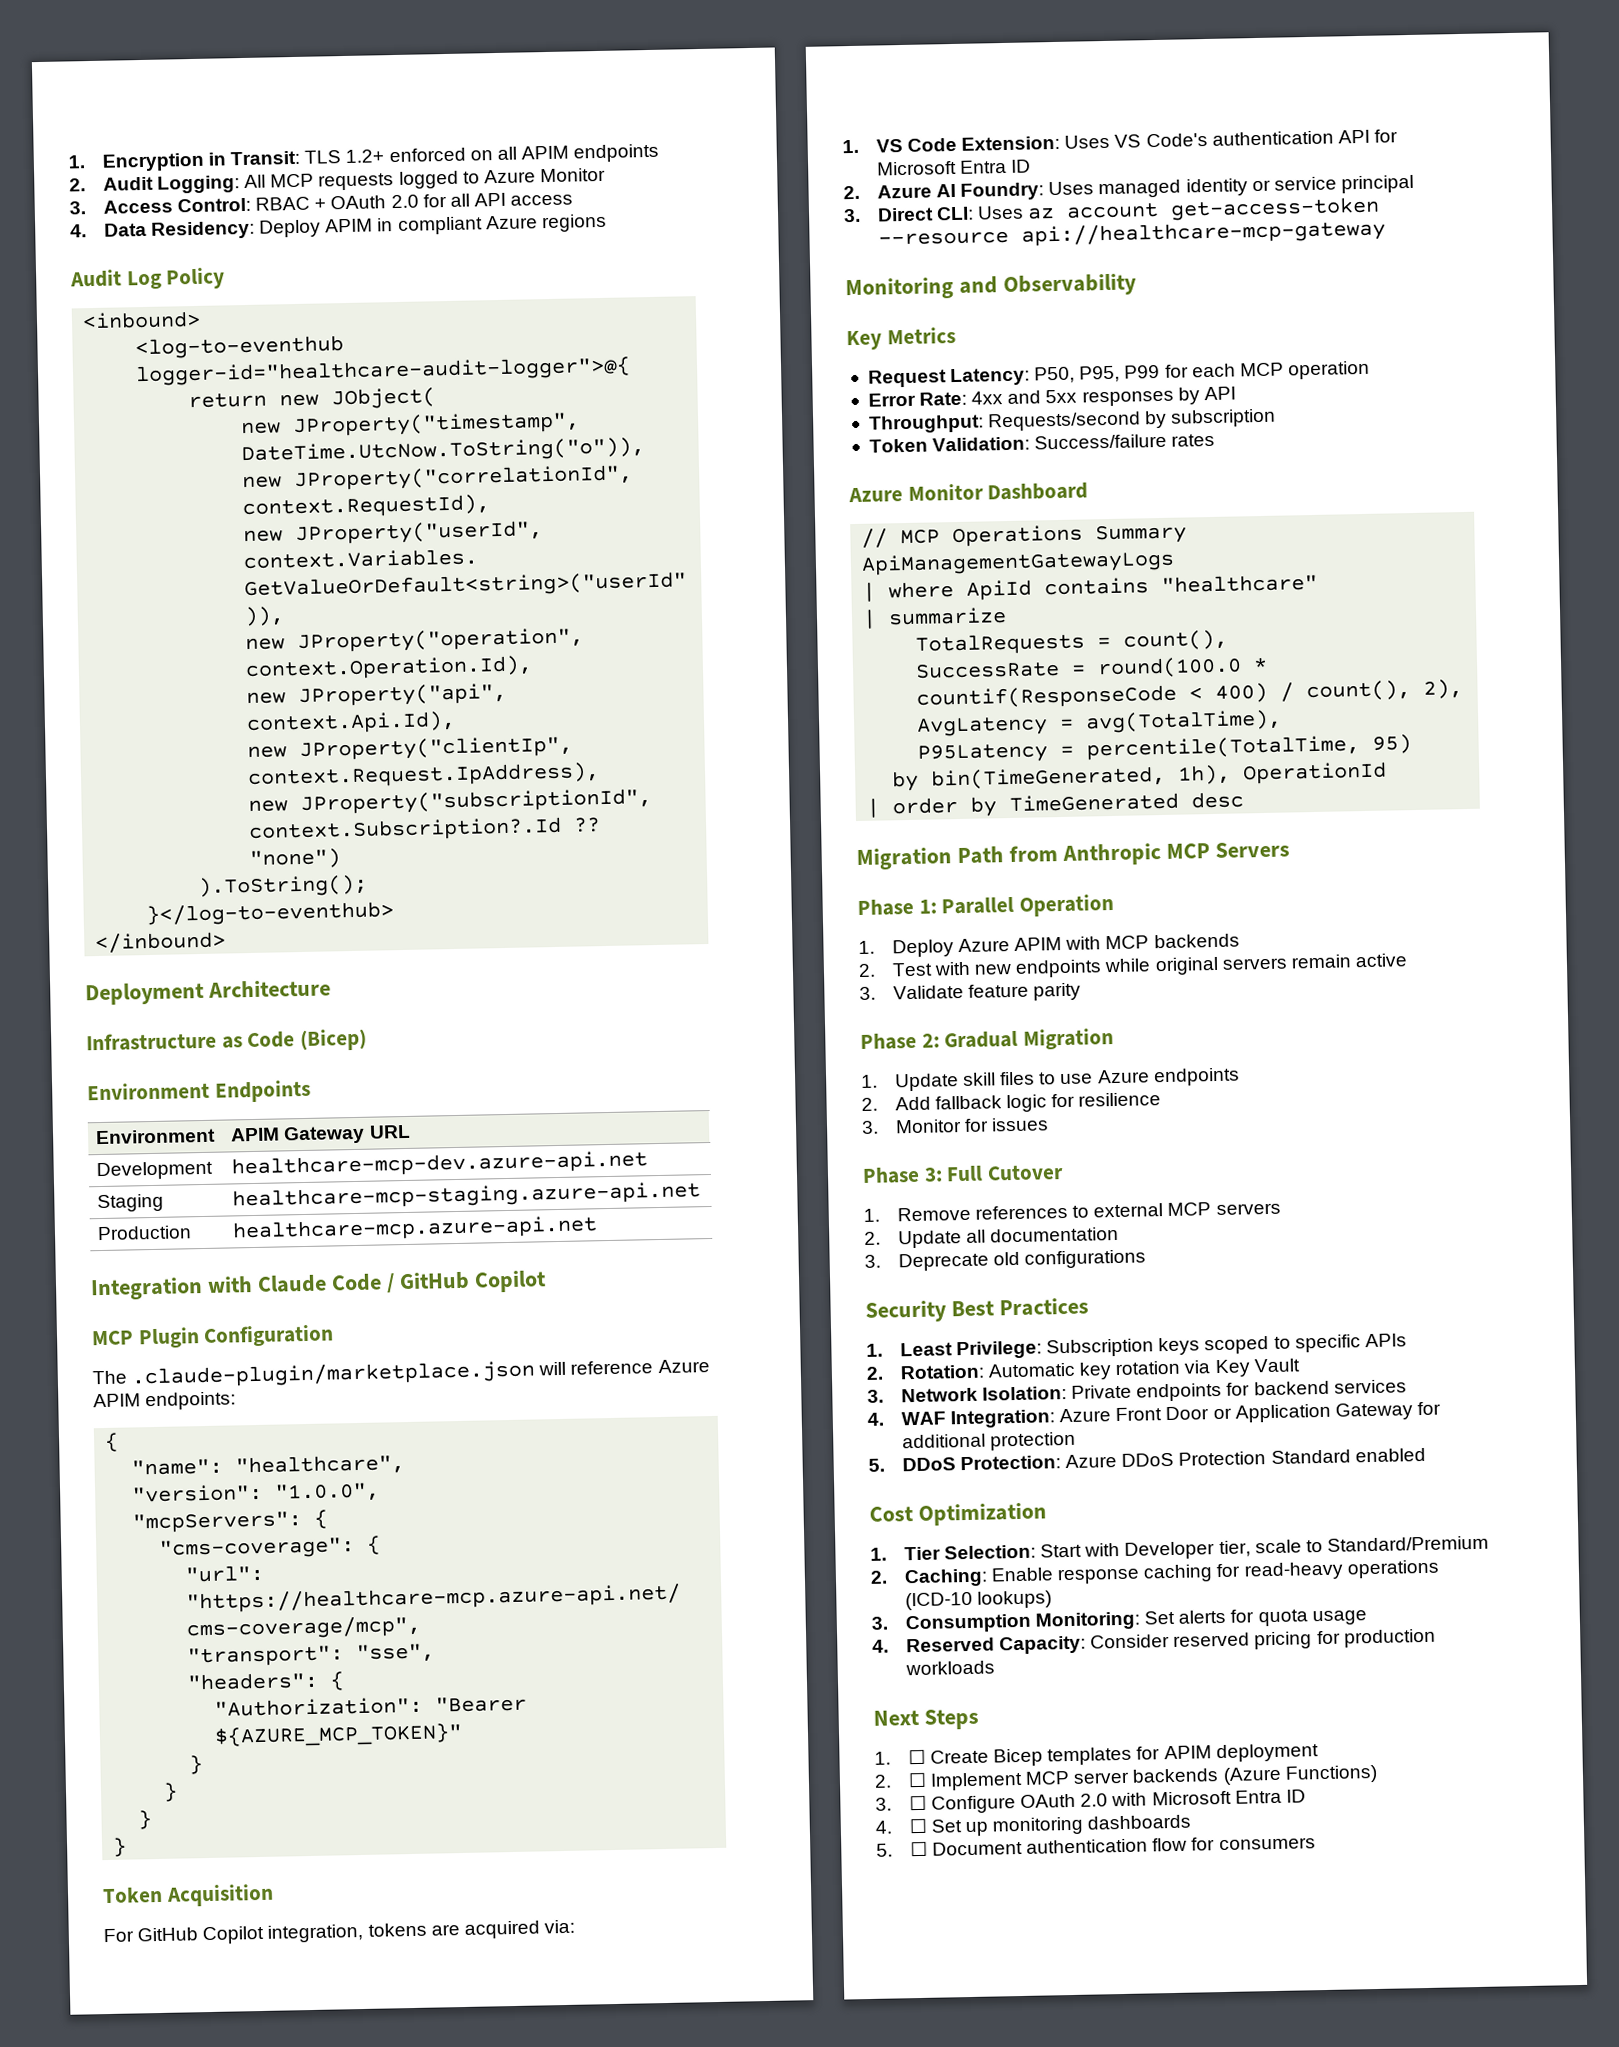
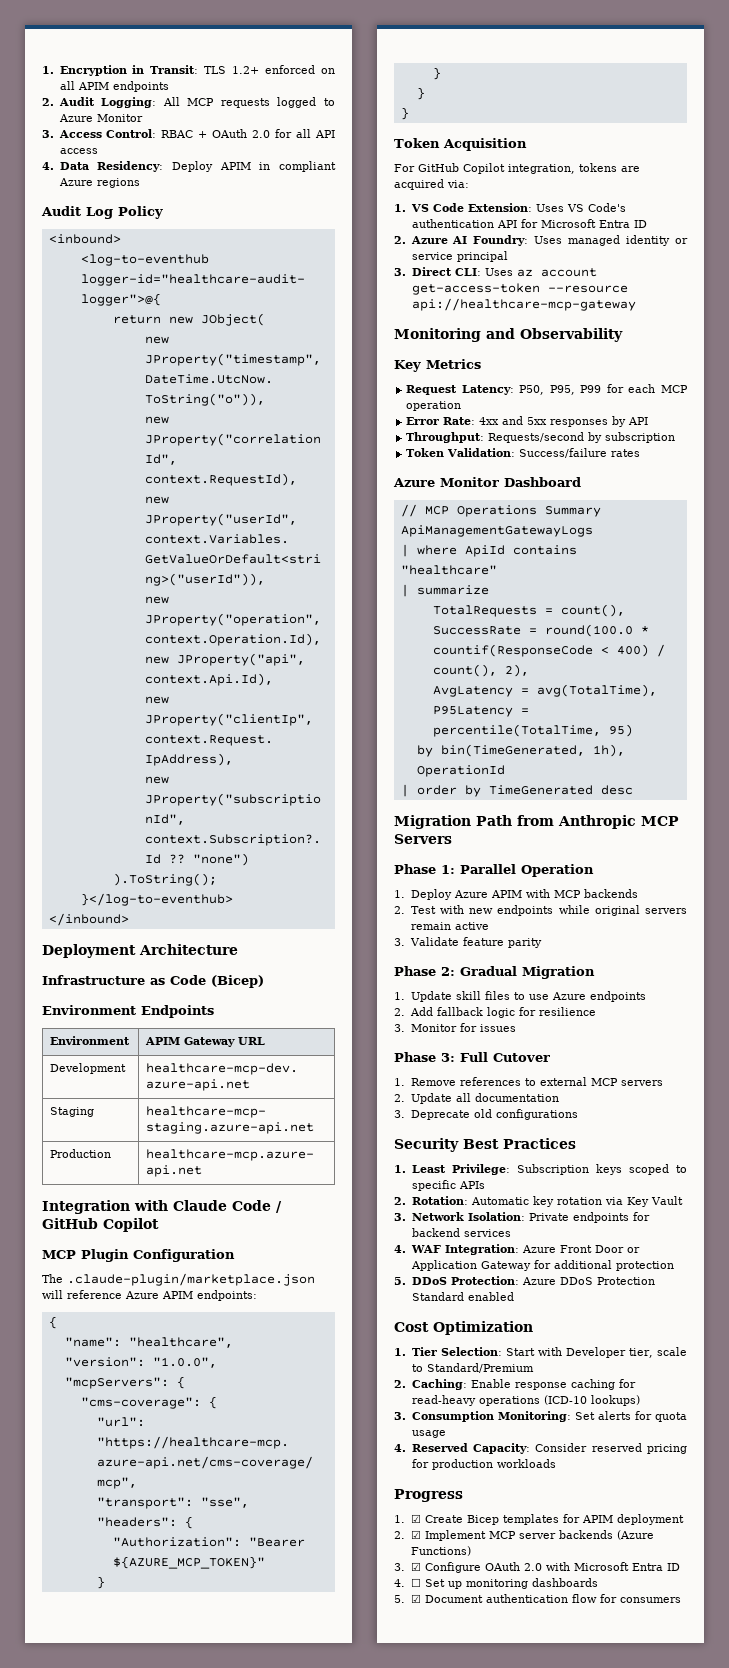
[873,1708,979,1730] [874,1749,926,1765] Next Steps // 1. ☐ -> [394,1489,463,1502] [394,1514,421,1523] Progress // 1. ☑
[907,1772,927,1788] ☐ -> [410,1530,421,1539] ☑
[908,1795,927,1811] ☐ -> [410,1562,421,1571] ☑
[909,1841,928,1857] ☐ -> [410,1594,421,1603] ☑

